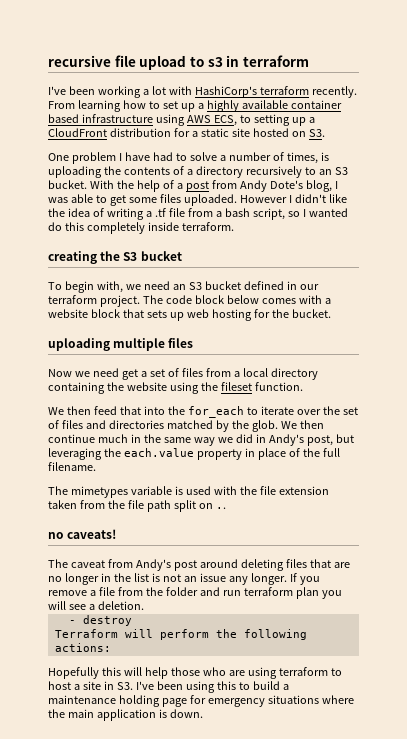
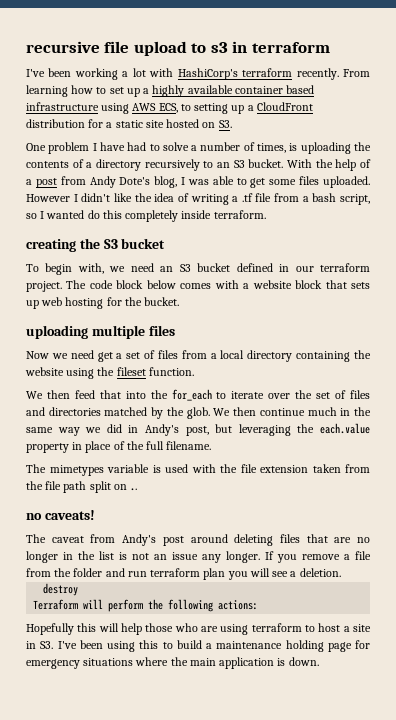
[68,620,76,624] - -> (341, 572) none

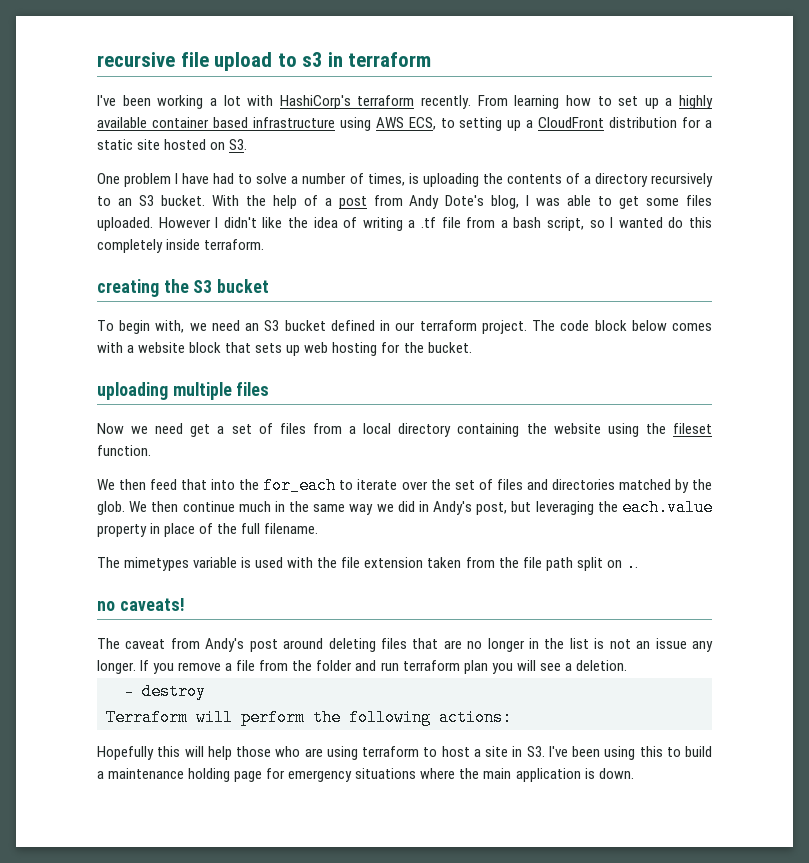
(341, 572) none -> [124,683,134,700] -

